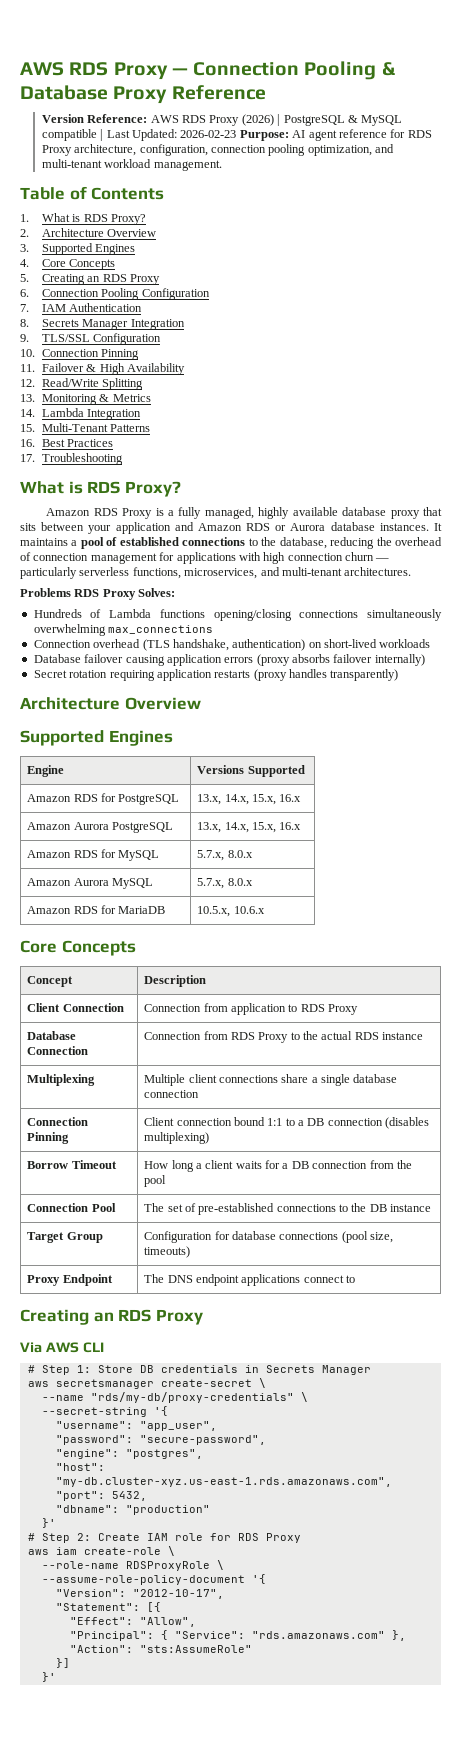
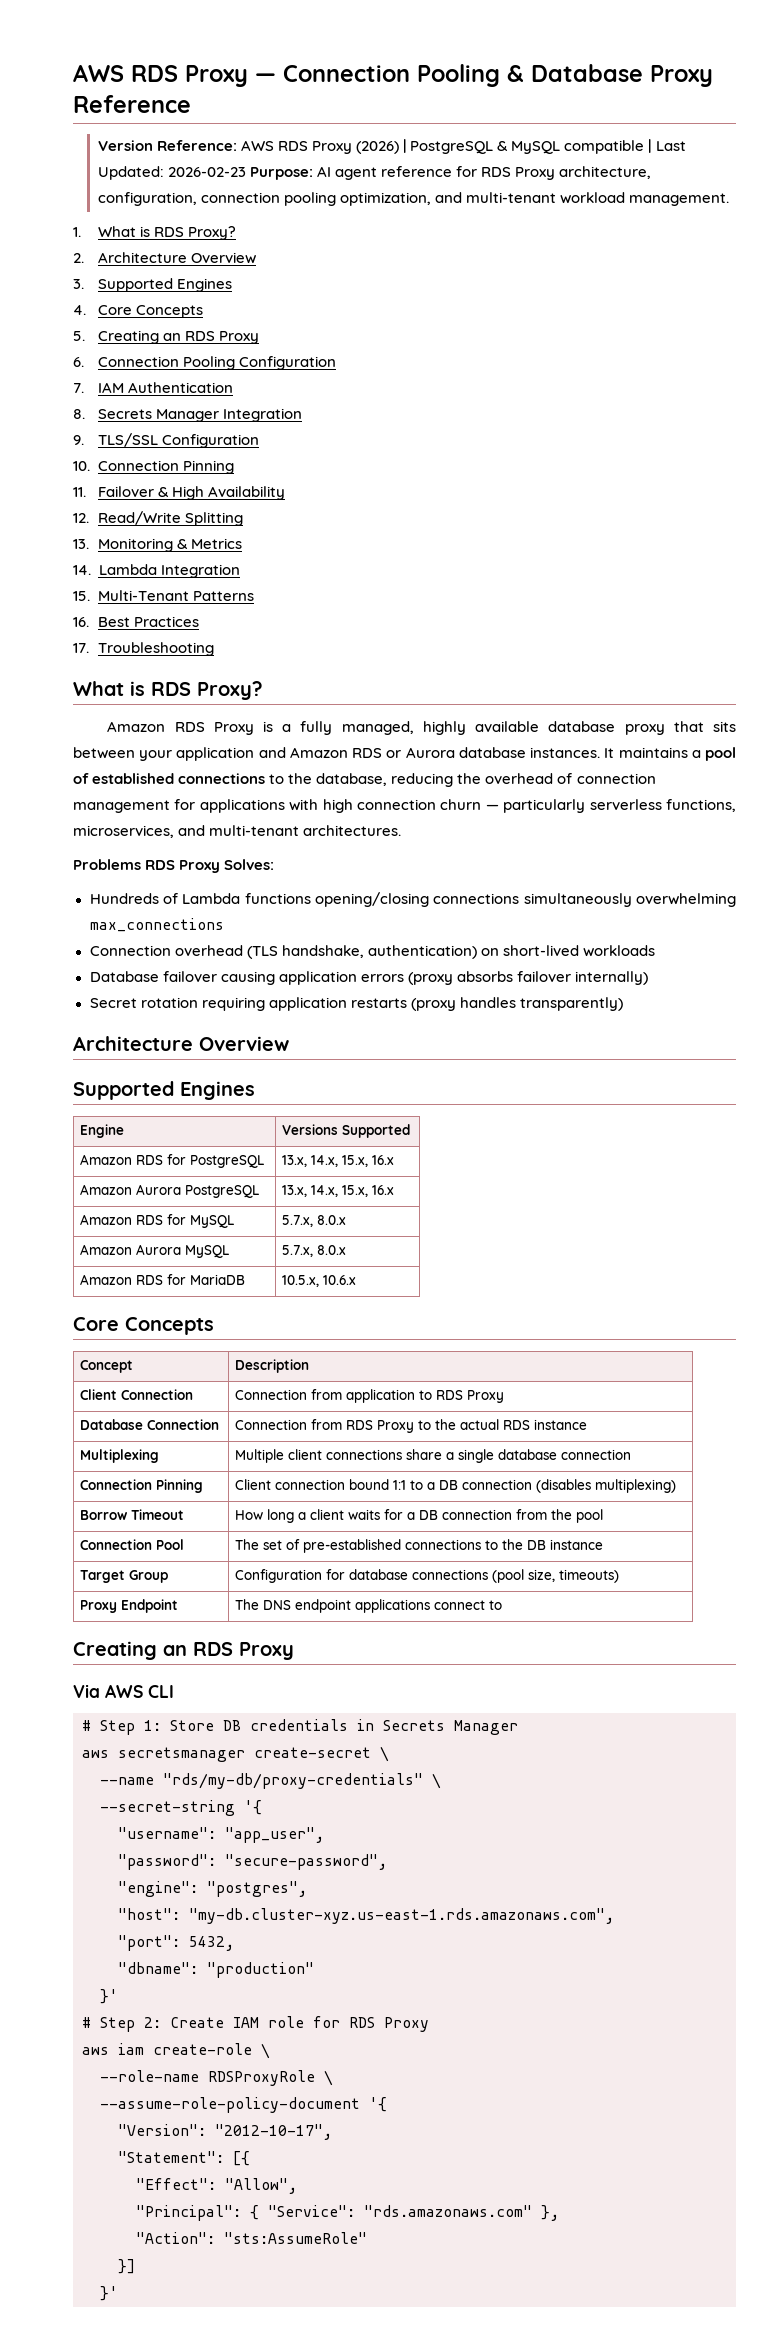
[20,186,165,200] // Table of Contents -> (730, 199) none

